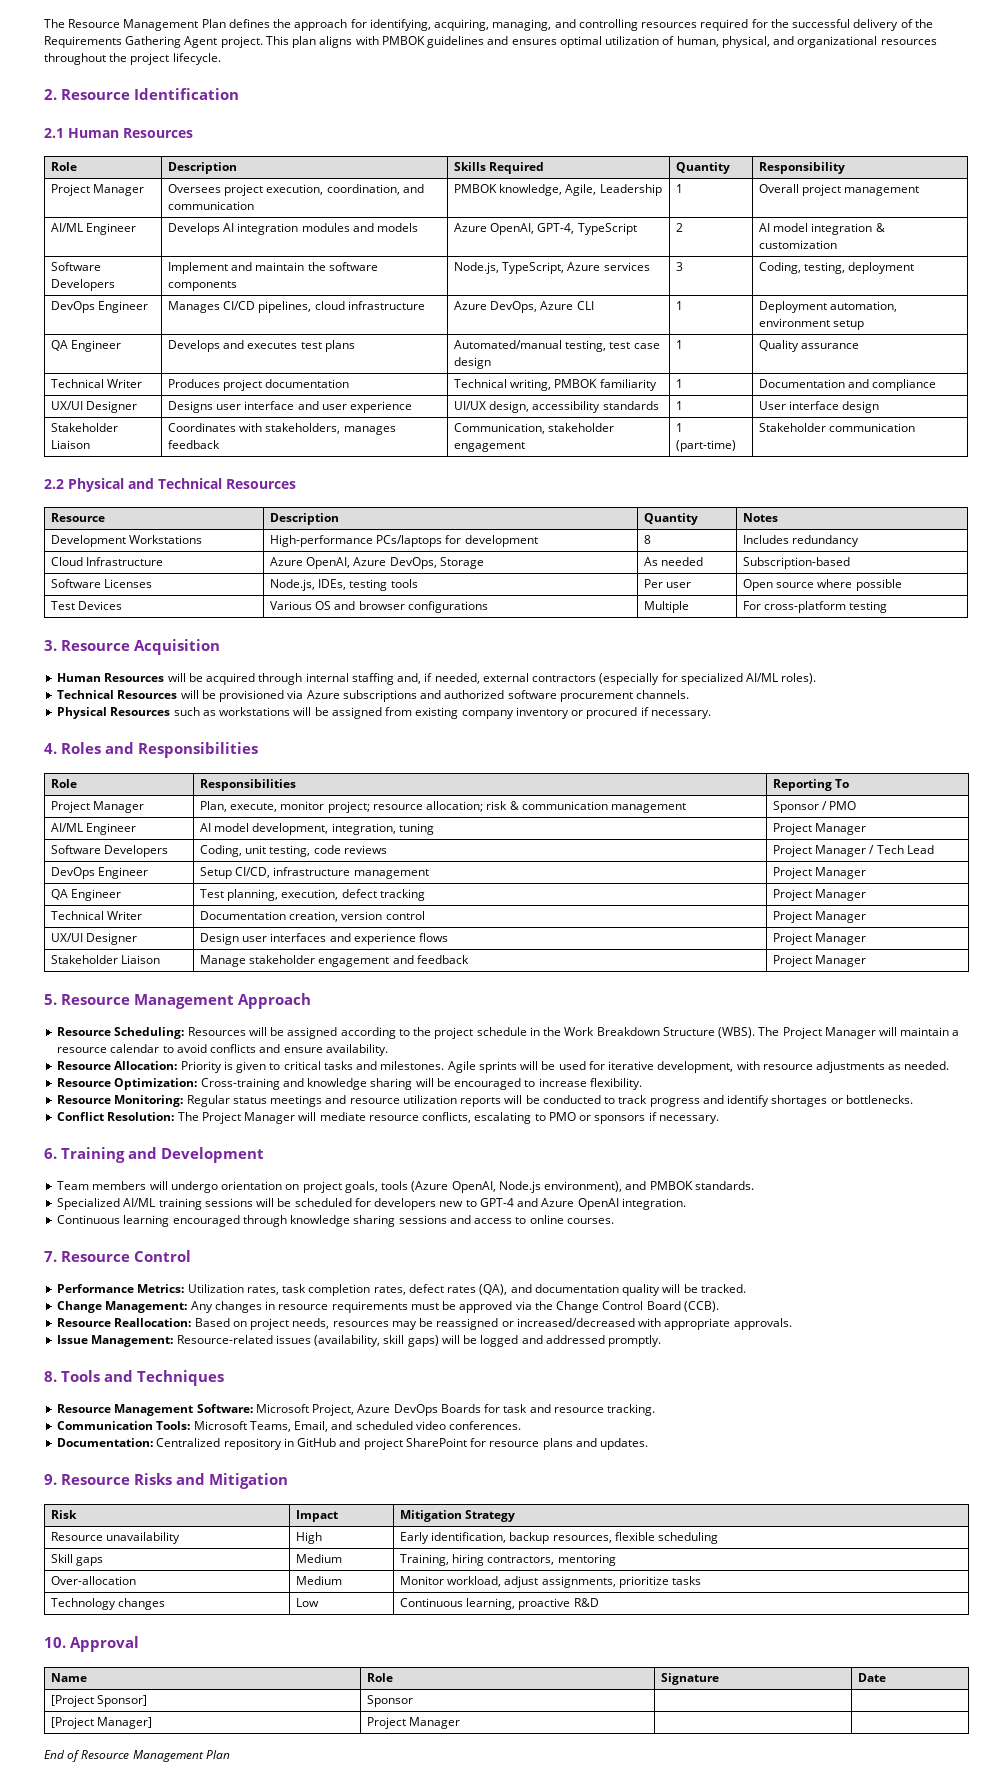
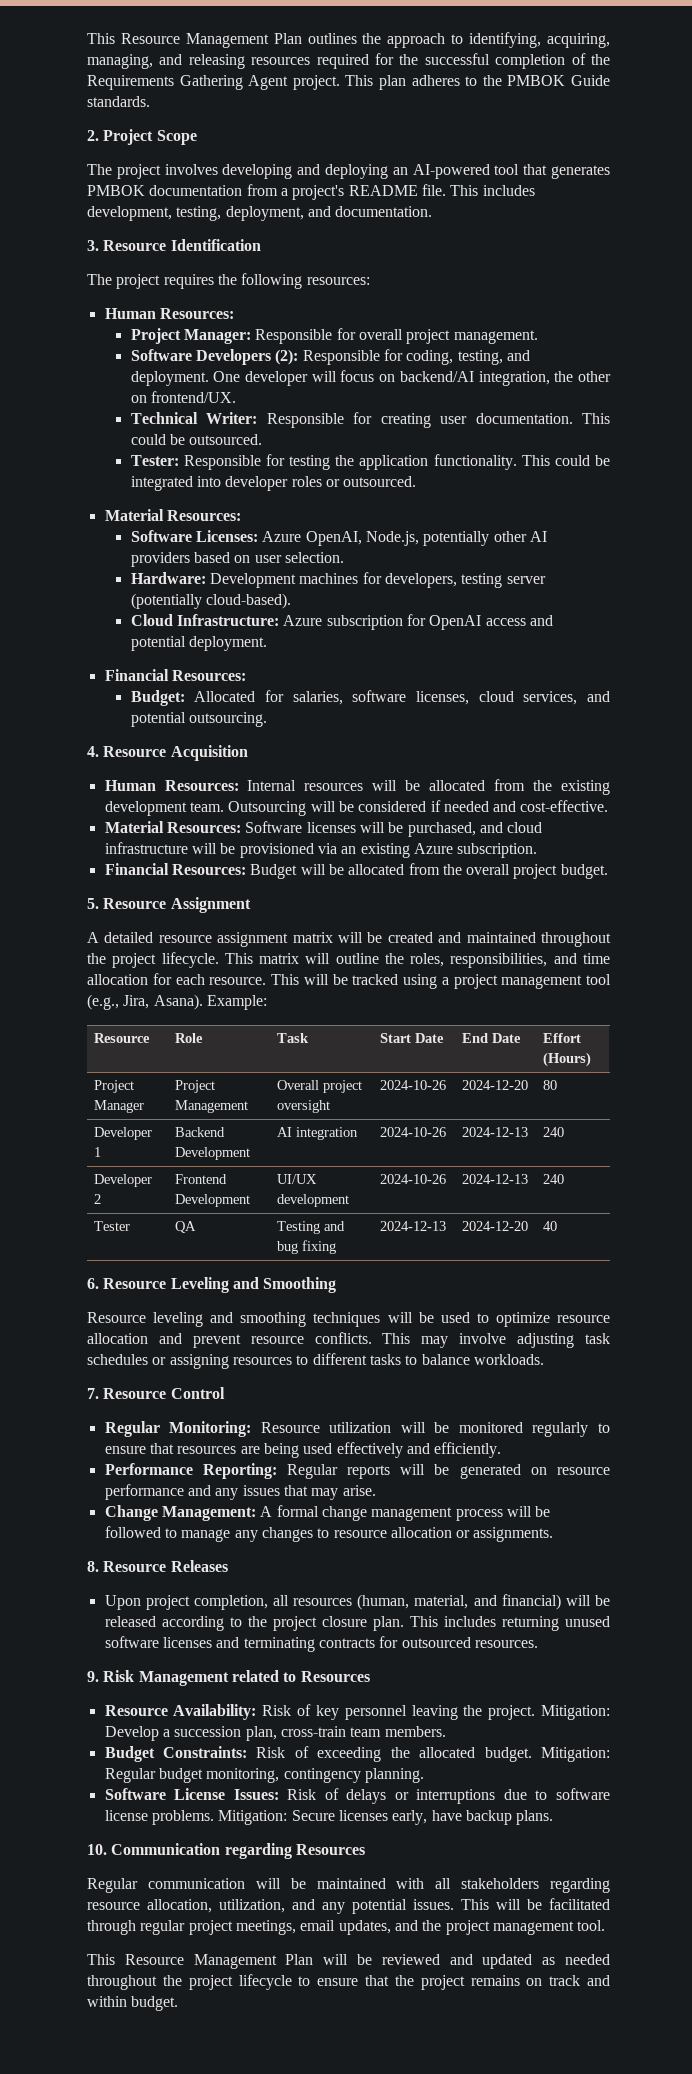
[44,19,270,31] The Resource Management Plan defines -> [87,33,357,48] This Resource Management Plan outlines
[350,19,367,28] for -> [451,34,464,44] to
[578,19,638,31] controlling -> [188,54,245,69] releasing
[853,19,899,31] delivery -> [495,54,566,69] completion
[319,36,937,48] [44,53,221,65] [44,88,240,100] [44,128,193,138] [50,162,77,171] [167,162,237,174] [453,162,545,174] [675,162,730,174] [758,162,845,174] [50,184,145,196] [167,184,424,196] [167,201,254,210] [453,184,662,196] [675,184,683,193] [758,184,920,196] [50,223,137,235] [167,223,419,235] [453,223,637,235] [675,223,683,232] [758,223,885,235] [758,240,837,249] [50,262,101,271] [50,279,115,291] [167,262,378,274] [167,281,237,291] [453,262,650,274] [675,262,683,271] [758,262,915,274] [50,301,149,313] [167,301,425,313] [453,301,594,313] [675,301,683,310] [758,301,898,313] [758,318,865,330] [50,340,122,352] [167,340,355,352] [453,340,660,352] [453,357,491,369] [675,340,683,349] [758,340,860,352] [50,379,143,388] [167,379,350,391] [453,379,657,391] [675,379,683,388] [758,379,937,391] [50,401,138,413] [167,401,413,413] [453,401,659,413] [675,401,683,410] [758,401,880,413] [50,423,118,432] [50,440,90,449] [167,423,396,435] [167,440,220,449] [453,423,615,434] [453,442,525,452] [675,423,683,432] [675,440,736,452] [758,423,916,432] [44,478,296,492] [50,513,105,522] [269,513,339,525] [643,513,698,525] [742,513,778,522] [50,535,203,547] [269,535,538,547] [643,535,651,544] [742,535,860,547] [50,557,164,566] [269,557,484,569] [643,557,704,566] [742,557,850,569] [50,579,153,588] [269,579,418,591] [643,579,692,588] [742,579,902,591] [50,601,123,610] [269,601,488,613] [643,601,689,613] [742,601,888,613] [44,639,221,655] [57,673,817,685] [57,690,690,702] [57,707,711,719] [44,742,259,758] [50,779,77,788] [199,779,296,791] [772,779,850,791] [50,801,145,813] [199,801,687,813] [772,801,857,813] [50,823,137,835] [199,823,434,835] [772,823,867,835] [50,845,169,857] [199,845,387,857] [772,845,934,857] [50,867,149,879] [199,867,429,879] [772,867,867,879] [50,889,122,901] [199,889,425,901] [772,889,867,901] [50,911,143,920] [199,911,425,922] [772,911,867,923] [50,933,138,945] [199,933,449,945] [772,933,867,945] [50,955,161,964] [199,955,469,967] [772,955,867,967] [44,993,312,1009] [57,1027,960,1039] [57,1044,388,1056] [57,1061,950,1073] [57,1078,642,1090] [57,1095,913,1107] [57,1112,719,1124] [44,1147,265,1163] [57,1181,754,1193] [57,1198,686,1210] [57,1215,614,1227] [44,1250,192,1262] [57,1284,746,1296] [57,1301,719,1313] [57,1318,792,1330] [57,1335,662,1347] [44,1370,225,1386] [57,1404,656,1416] [57,1421,522,1432] [57,1438,649,1450] [44,1473,289,1489] [50,1510,77,1519] [295,1510,338,1522] [399,1510,516,1522] [50,1532,181,1544] [295,1532,322,1544] [399,1532,719,1544] [50,1554,104,1566] [295,1554,342,1563] [399,1554,616,1566] [50,1576,136,1585] [295,1576,342,1585] [399,1576,702,1588] [50,1598,166,1610] [295,1598,319,1607] [399,1598,599,1610] [44,1636,140,1652] [50,1673,87,1682] [366,1673,393,1682] [660,1673,719,1685] [857,1673,886,1682] [50,1695,148,1707] [366,1695,413,1707] [50,1717,153,1729] [366,1717,461,1729] [44,1750,230,1762] aligns with PMBOK guidelines and ensures optimal utilization of human, physical, and organizational resources throughout the project lifecycle. // 2. Resource Identification // 2.1 Human Resources // Role | Description | Skills Required | Quantity | Responsibility // Project Manager | Oversees project execution, coordination, and communication | PMBOK knowledge, Agile, Leadership | 1 | Overall project management // AI/ML Engineer | Develops AI integration modules and models | Azure OpenAI, GPT-4, TypeScript | 2 | AI model integration & customization // Software Developers | Implement and maintain the software components | Node.js, TypeScript, Azure services | 3 | Coding, testing, deployment // DevOps Engineer | Manages CI/CD pipelines, cloud infrastructure | Azure DevOps, Azure CLI | 1 | Deployment automation, environment setup // QA Engineer | Develops and executes test plans | Automated/manual testing, test case design | 1 | Quality assurance // Technical Writer | Produces project documentation | Technical writing, PMBOK familiarity | 1 | Documentation and compliance // UX/UI Designer | Designs user interface and user experience | UI/UX design, accessibility standards | 1 | User interface design // Stakeholder Liaison | Coordinates with stakeholders, manages feedback | Communication, stakeholder engagement | 1 (part-time) | Stakeholder communication // 2.2 Physical and Technical Resources // Resource | Description | Quantity | Notes // Development Workstations | High-performance PCs/laptops for development | 8 | Includes redundancy // Cloud Infrastructure | Azure OpenAI, Azure DevOps, Storage | As needed | Subscription-based // Software Licenses | Node.js, IDEs, testing tools | Per user | Open source where possible // Test Devices | Various OS and browser configurations | Multiple | For cross-platform testing // 3. Resource Acquisition // Human Resources will be acquired through internal staffing and, if needed, external contractors (especially for specialized AI/ML roles). // Technical Resources will be provisioned via Azure subscriptions and authorized software procurement channels. // Physical Resources such as workstations will be assigned from existing company inventory or procured if necessary. // 4. Roles and Responsibilities // Role | Responsibilities | Reporting To // Project Manager | Plan, execute, monitor project; resource allocation; risk & communication management | Sponsor / PMO // AI/ML Engineer | AI model development, integration, tuning | Project Manager // Software Developers | Coding, unit testing, code reviews | Project Manager / Tech Lead // DevOps Engineer | Setup CI/CD, infrastructure management | Project Manager // QA Engineer | Test planning, execution, defect tracking | Project Manager // Technical Writer | Documentation creation, version control | Project Manager // UX/UI Designer | Design user interfaces and experience flows | Project Manager // Stakeholder Liaison | Manage stakeholder engagement and feedback | Project Manager // 5. Resource Management Approach // Resource Scheduling: Resources will be assigned according to the project schedule in the Work Breakdown Structure (WBS). The Project Manager will maintain a resource calendar to avoid conflicts and ensure availability. // Resource Allocation: Priority is given to critical tasks and milestones. Agile sprints will be used for iterative development, with resource adjustments as needed. // Resource Optimization: Cross-training and knowledge sharing will be encouraged to increase flexibility. // Resource Monitoring: Regular status meetings and resource utilization reports will be conducted to track progress and identify shortages or bottlenecks. // Conflict Resolution: The Project Manager will mediate resource conflicts, escalating to PMO or sponsors if necessary. // 6. Training and Development // Team members will undergo orientation on project goals, tools (Azure OpenAI, Node.js environment), and PMBOK standards. // Specialized AI/ML training sessions will be scheduled for developers new to GPT-4 and Azure OpenAI integration. // Continuous learning encouraged through knowledge sharing sessions and access to online courses. // 7. Resource Control // Performance Metrics: Utilization rates, task completion rates, defect rates (QA), and documentation quality will be tracked. // Change Management: Any changes in resource requirements must be approved via the Change Control Board (CCB). // Resource Reallocation: Based on project needs, resources may be reassigned or increased/decreased with appropriate approvals. // Issue Management: Resource-related issues (availability, skill gaps) will be logged and addressed promptly. // 8. Tools and Techniques // Resource Management Software: Microsoft Project, Azure DevOps Boards for task and resource tracking. // Communication Tools: Microsoft Teams, Email, and scheduled video conferences. // Documentation: Centralized repository in GitHub and project SharePoint for resource plans and updates. // 9. Resource Risks and Mitigation // Risk | Impact | Mitigation Strategy // Resource unavailability | High | Early identification, backup resources, flexible scheduling // Skill gaps | Medium | Training, hiring contractors, mentoring // Over-allocation | Medium | Monitor workload, adjust assignments, prioritize tasks // Technology changes | Low | Continuous learning, proactive R&D // 10. Approval // Name | Role | Signature | Date // [Project Sponsor] | Sponsor | | // [Project Manager] | Project Manager | | // End of Resource Management Plan -> [411,75,611,86] [87,96,150,107] [87,129,197,145] [87,164,611,179] [87,184,535,200] [87,206,433,221] [87,239,261,251] [87,273,370,289] [104,308,234,319] [130,328,538,344] [130,349,530,365] [130,370,611,386] [130,391,236,403] [130,412,610,428] [130,434,263,445] [130,454,610,470] [130,476,417,491] [104,509,241,521] [130,530,547,546] [130,552,344,567] [130,572,546,588] [130,593,291,609] [130,614,553,630] [130,636,267,651] [104,669,246,681] [130,690,611,706] [130,712,267,727] [87,745,248,761] [104,779,610,795] [104,800,609,816] [104,821,543,837] [104,842,538,858] [104,863,608,879] [87,897,251,913] [87,932,612,947] [87,952,610,968] [87,973,611,989] [87,994,267,1010] [94,1033,151,1043] [175,1033,204,1043] [277,1033,310,1043] [380,1033,445,1043] [462,1033,522,1043] [543,1033,582,1043] [543,1052,592,1067] [94,1080,135,1093] [94,1100,145,1113] [175,1080,216,1093] [175,1100,249,1113] [277,1080,363,1093] [277,1100,331,1113] [380,1080,447,1090] [462,1080,529,1090] [543,1080,558,1090] [94,1127,153,1140] [94,1147,102,1157] [175,1127,226,1137] [175,1147,251,1160] [277,1127,359,1140] [380,1127,447,1137] [462,1127,529,1137] [543,1127,565,1137] [94,1174,153,1187] [94,1194,102,1204] [175,1174,228,1184] [175,1194,251,1207] [277,1174,318,1184] [277,1194,350,1207] [380,1174,447,1184] [462,1174,529,1184] [543,1174,565,1184] [94,1221,131,1231] [175,1221,197,1233] [277,1221,346,1234] [277,1240,337,1254] [380,1221,447,1231] [462,1221,529,1231] [543,1221,558,1231] [87,1277,337,1293] [87,1312,611,1327] [87,1332,611,1348] [87,1353,544,1369] [87,1387,225,1399] [104,1421,610,1437] [104,1442,502,1458] [104,1463,610,1479] [104,1484,376,1500] [104,1505,551,1521] [104,1526,554,1542] [87,1560,228,1572] [104,1594,610,1610] [104,1616,610,1631] [104,1636,538,1652] [87,1670,370,1686] [104,1704,610,1720] [104,1726,446,1741] [104,1746,610,1762] [104,1768,424,1783] [104,1788,610,1804] [104,1810,554,1825] [87,1843,365,1859] [87,1878,610,1893] [87,1898,610,1914] [87,1920,606,1935] [87,1954,611,1969] [87,1974,610,1990] [87,1996,179,2011] adheres to the PMBOK Guide standards. // 2. Project Scope // The project involves developing and deploying an AI-powered tool that generates PMBOK documentation from a project's README file. This includes development, testing, deployment, and documentation. // 3. Resource Identification // The project requires the following resources: // Human Resources: // Project Manager: Responsible for overall project management. // Software Developers (2): Responsible for coding, testing, and deployment. One developer will focus on backend/AI integration, the other on frontend/UX. // Technical Writer: Responsible for creating user documentation. This could be outsourced. // Tester: Responsible for testing the application functionality. This could be integrated into developer roles or outsourced. // Material Resources: // Software Licenses: Azure OpenAI, Node.js, potentially other AI providers based on user selection. // Hardware: Development machines for developers, testing server (potentially cloud-based). // Cloud Infrastructure: Azure subscription for OpenAI access and potential deployment. // Financial Resources: // Budget: Allocated for salaries, software licenses, cloud services, and potential outsourcing. // 4. Resource Acquisition // Human Resources: Internal resources will be allocated from the existing development team. Outsourcing will be considered if needed and cost-effective. // Material Resources: Software licenses will be purchased, and cloud infrastructure will be provisioned via an existing Azure subscription. // Financial Resources: Budget will be allocated from the overall project budget. // 5. Resource Assignment // A detailed resource assignment matrix will be created and maintained throughout the project lifecycle. This matrix will outline the roles, responsibilities, and time allocation for each resource. This will be tracked using a project management tool (e.g., Jira, Asana). Example: // Resource | Role | Task | Start Date | End Date | Effort (Hours) // Project Manager | Project Management | Overall project oversight | 2024-10-26 | 2024-12-20 | 80 // Developer 1 | Backend Development | AI integration | 2024-10-26 | 2024-12-13 | 240 // Developer 2 | Frontend Development | UI/UX development | 2024-10-26 | 2024-12-13 | 240 // Tester | QA | Testing and bug fixing | 2024-12-13 | 2024-12-20 | 40 // 6. Resource Leveling and Smoothing // Resource leveling and smoothing techniques will be used to optimize resource allocation and prevent resource conflicts. This may involve adjusting task schedules or assigning resources to different tasks to balance workloads. // 7. Resource Control // Regular Monitoring: Resource utilization will be monitored regularly to ensure that resources are being used effectively and efficiently. // Performance Reporting: Regular reports will be generated on resource performance and any issues that may arise. // Change Management: A formal change management process will be followed to manage any changes to resource allocation or assignments. // 8. Resource Releases // Upon project completion, all resources (human, material, and financial) will be released according to the project closure plan. This includes returning unused software licenses and terminating contracts for outsourced resources. // 9. Risk Management related to Resources // Resource Availability: Risk of key personnel leaving the project. Mitigation: Develop a succession plan, cross-train team members. // Budget Constraints: Risk of exceeding the allocated budget. Mitigation: Regular budget monitoring, contingency planning. // Software License Issues: Risk of delays or interruptions due to software license problems. Mitigation: Secure licenses early, have backup plans. // 10. Communication regarding Resources // Regular communication will be maintained with all stakeholders regarding resource allocation, utilization, and any potential issues. This will be facilitated through regular project meetings, email updates, and the project management tool. // This Resource Management Plan will be reviewed and updated as needed throughout the project lifecycle to ensure that the project remains on track and within budget.

